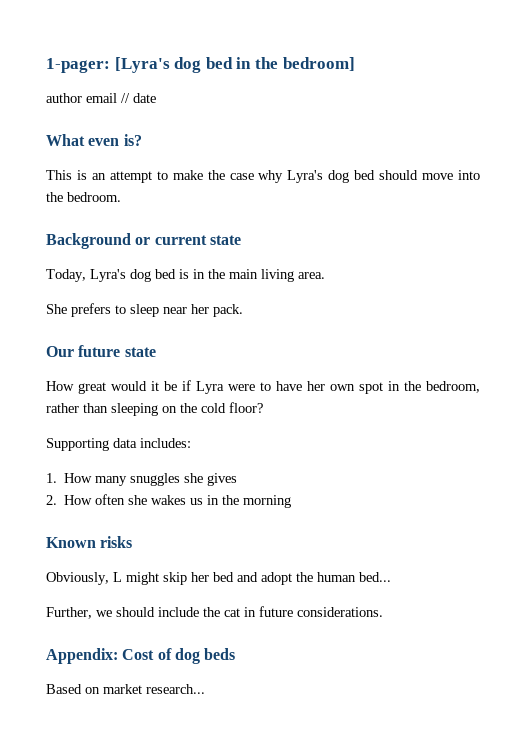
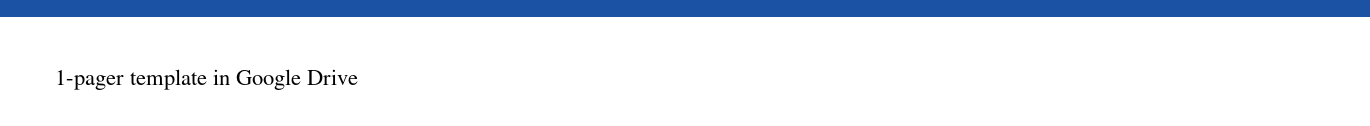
[46,57,355,73] [46,93,156,103] [46,134,142,146] [46,170,481,183] [46,192,121,202] [46,233,241,249] [46,269,325,282] [46,303,243,317] [46,345,156,357] [46,380,480,394] [46,402,263,416] [46,438,191,451] [46,473,238,486] [46,494,292,508] [46,536,133,548] [46,572,391,585] [46,606,383,619] [46,648,236,664] [46,684,205,694] 1-pager: [Lyra's dog bed in the bedroom] // author email // date // What even is? // This is an attempt to make the case why Lyra's dog bed should move into the bedroom. // Background or current state // Today, Lyra's dog bed is in the main living area. // She prefers to sleep near her pack. // Our future state // How great would it be if Lyra were to have her own spot in the bedroom, rather than sleeping on the cold floor? // Supporting data includes: // 1. How many snuggles she gives // 2. How often she wakes us in the morning // Known risks // Obviously, L might skip her bed and adopt the human bed... // Further, we should include the cat in future considerations. // Appendix: Cost of dog beds // Based on market research... -> [55,69,359,90] 1-pager template in Google Drive

